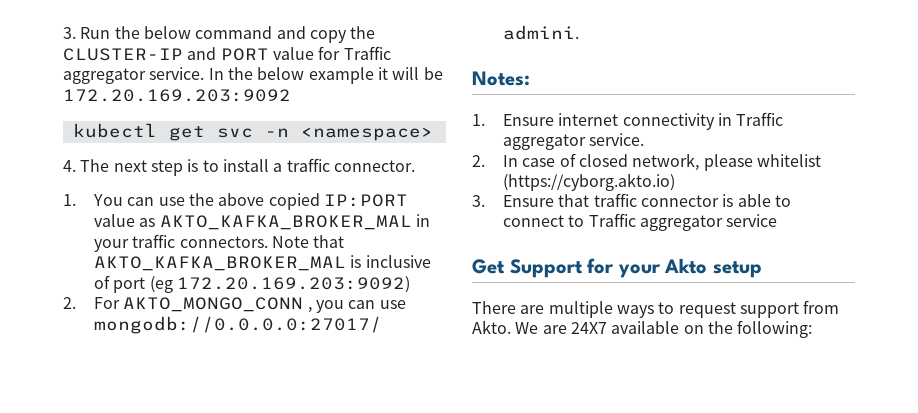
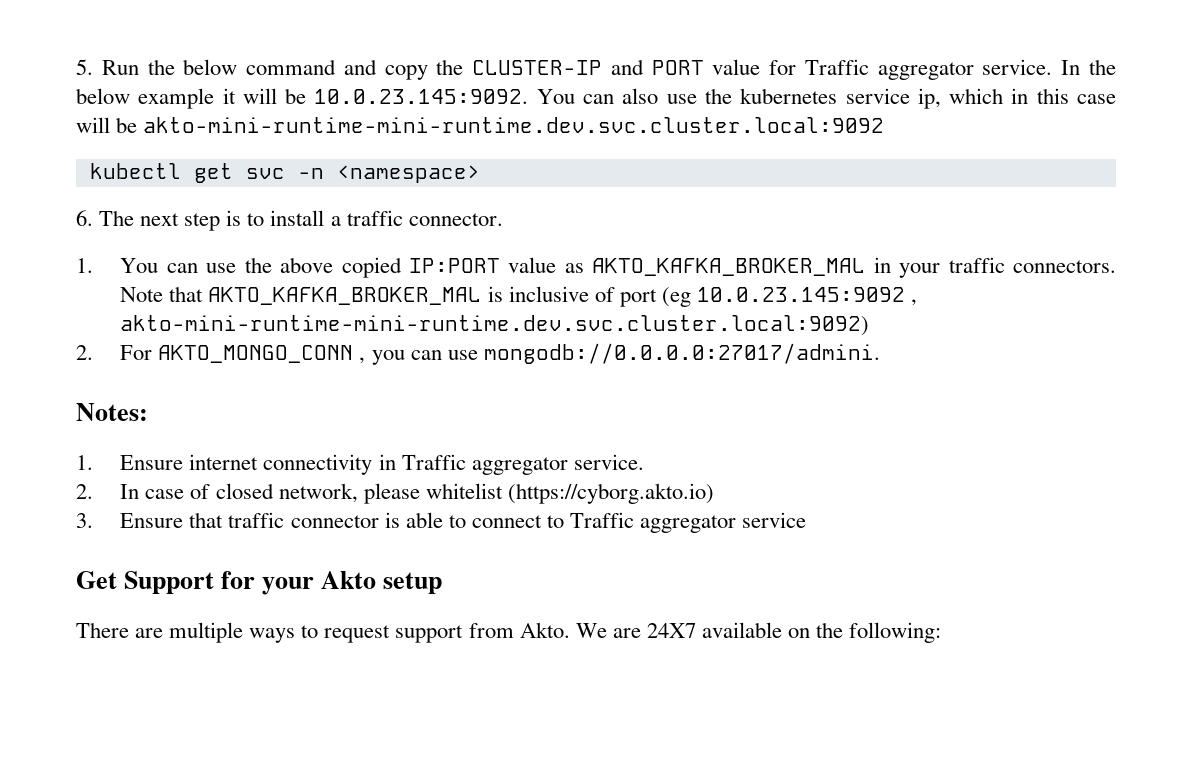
[63,27,76,39] 3. -> [76,59,93,75] 5.
[63,89,291,102] 172.20.169.203:9092 -> [314,88,1116,109] [76,117,885,133] 10.0.23.145:9092. You can also use the kubernetes service ip, which in this case will be akto-mini-runtime-mini-runtime.dev.svc.cluster.local:9092
[63,160,76,172] 4. -> [76,210,93,226] 6.
[176,276,410,293] 172.20.169.203:9092) -> [696,287,917,306] [120,315,870,336] 10.0.23.145:9092 , akto-mini-runtime-mini-runtime.dev.svc.cluster.local:9092)

